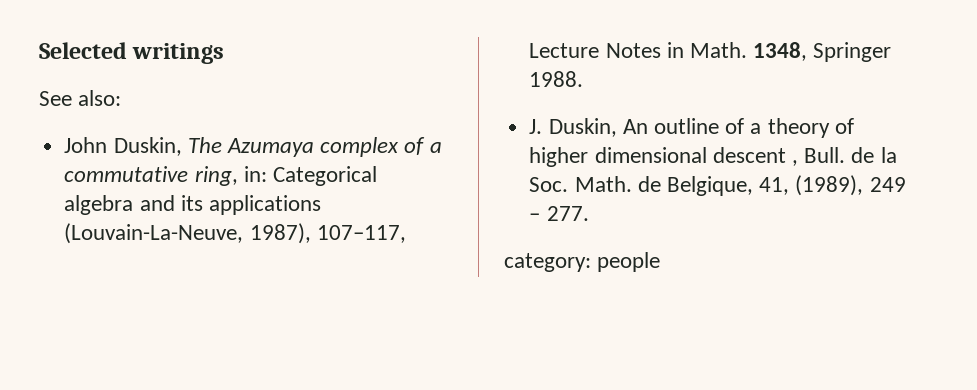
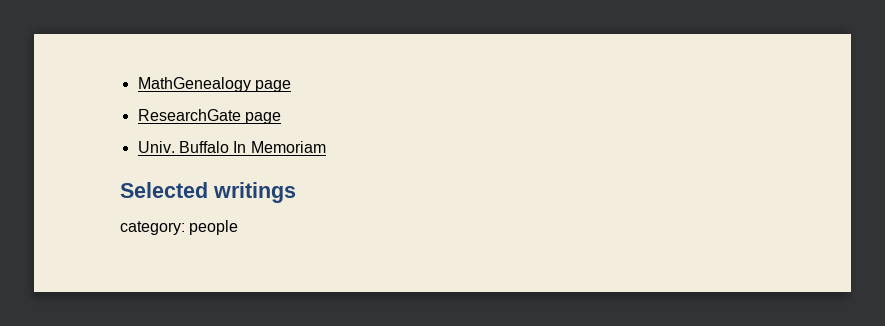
[39,42,225,64] [39,90,122,106] [64,137,442,157] [64,166,377,186] [64,195,321,215] [64,223,406,244] [529,42,892,62] [529,71,584,87] [529,118,854,138] [529,147,897,167] [529,175,906,196] [529,206,589,221] Selected writings // See also: // John Duskin, The Azumaya complex of a commutative ring, in: Categorical algebra and its applications (Louvain-La-Neuve, 1987), 107–117, Lecture Notes in Math. 1348, Springer 1988. // J. Duskin, An outline of a theory of higher dimensional descent , Bull. de la Soc. Math. de Belgique, 41, (1989), 249 – 277. -> [137,77,291,92] [137,109,281,124] [137,141,326,153] [120,182,296,203] MathGenealogy page // ResearchGate page // Univ. Buffalo In Memoriam // Selected writings

